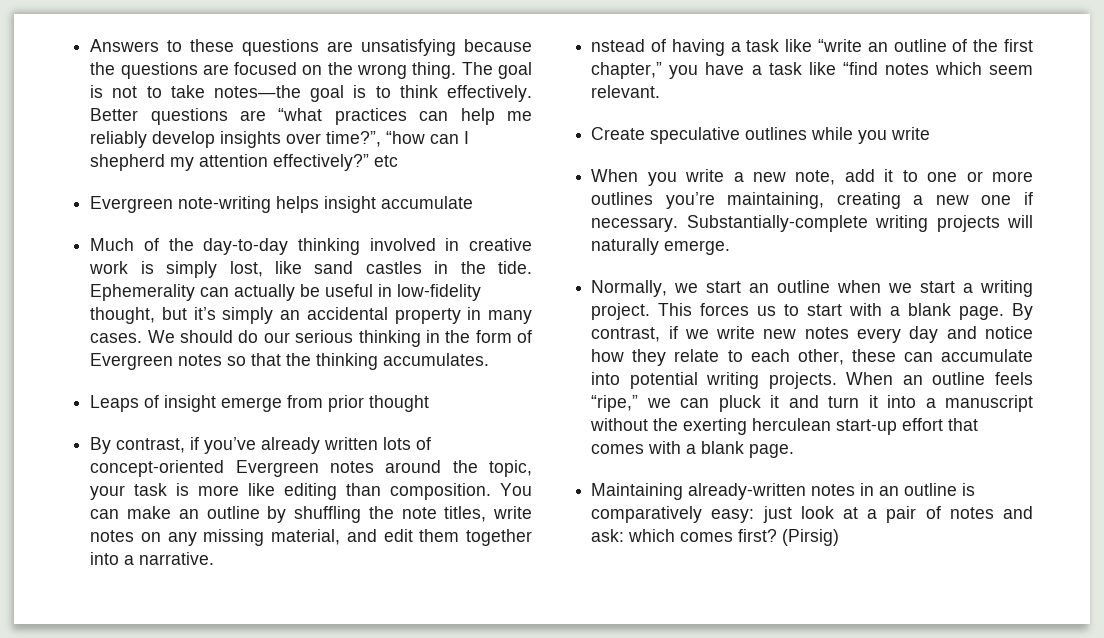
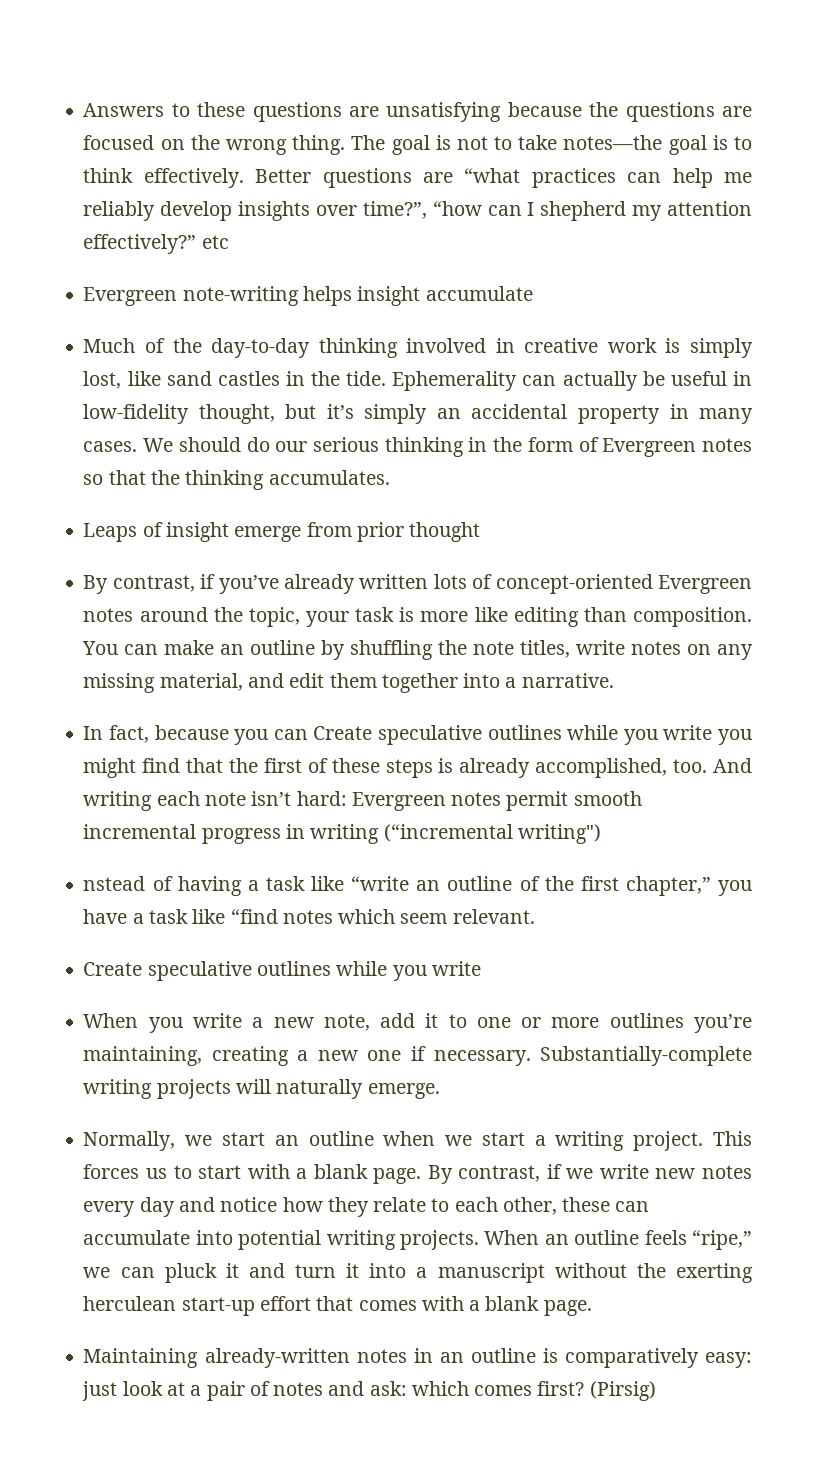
(215, 558) none -> [83,725,753,745] [83,758,752,778] [83,791,642,811] [83,824,601,844] // In fact, because you can Create speculative outlines while you write you might find that the first of these steps is already accomplished, too. And writing each note isn’t hard: Evergreen notes permit smooth incremental progress in writing (“incremental writing")

